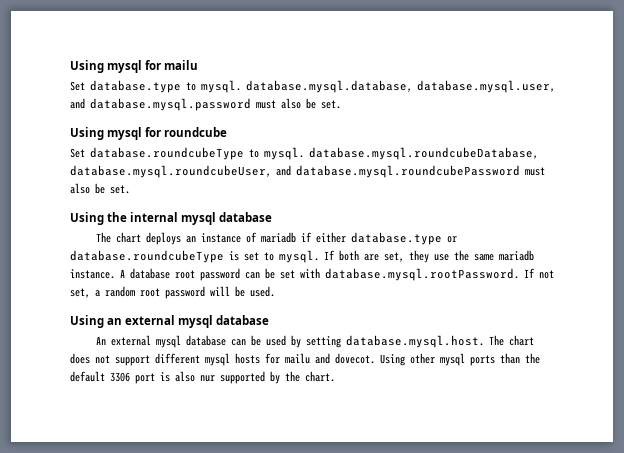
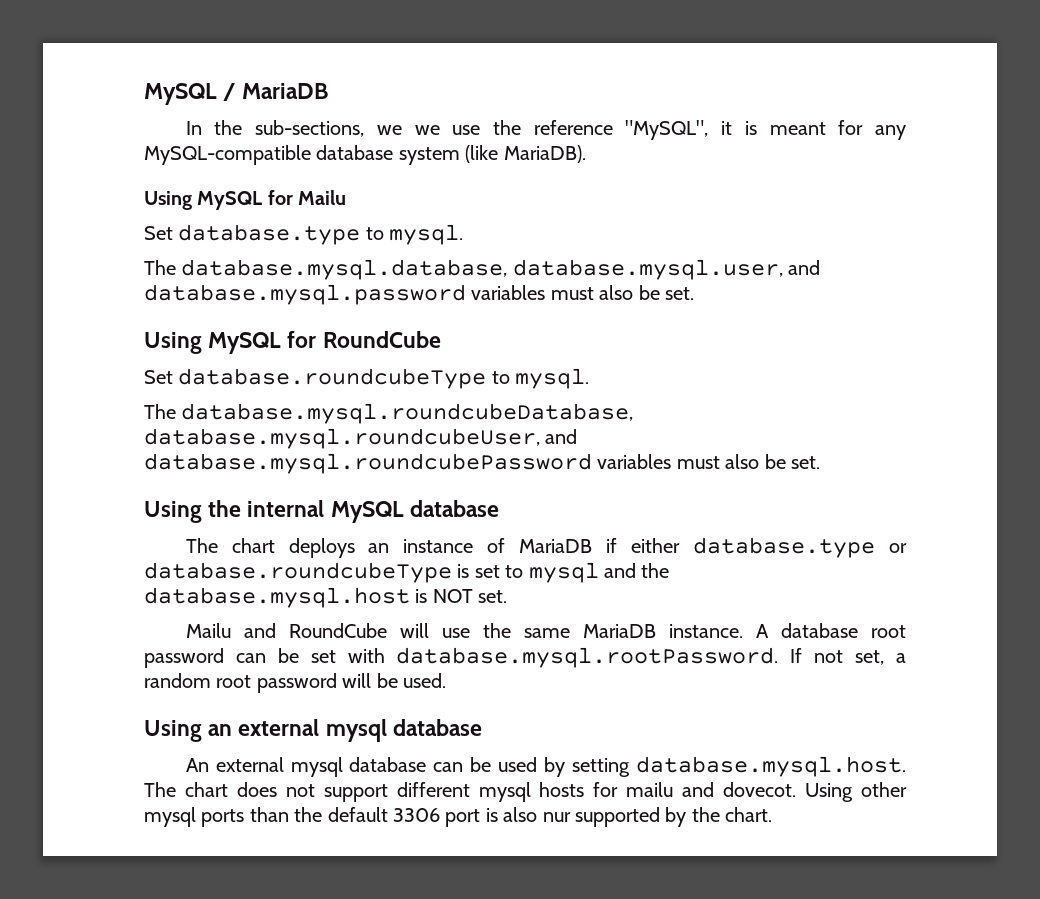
[70,60,199,73] Using mysql for mailu -> [144,83,329,105] [185,120,906,140] [144,145,586,165] [144,190,347,210] MySQL / MariaDB // In the sub-sections, we we use the reference "MySQL", it is meant for any MySQL-compatible database system (like MariaDB). // Using MySQL for Mailu
(241, 86) none -> [144,260,176,275] // The
[256,98,341,109] [70,127,228,140] must also be set. // Using mysql for roundcube -> [471,285,694,300] [144,331,441,354] variables must also be set. // Using MySQL for RoundCube
(304, 153) none -> [144,404,176,419] // The
(520, 171) none -> [597,454,672,469] variables
[181,212,217,225] mysql -> [330,501,404,523] MySQL
[261,232,297,243] mariadb -> [519,539,593,553] MariaDB
[279,250,429,263] mysql. If both are set, they -> [528,562,670,583] [144,587,508,608] [185,623,429,638] mysql and the database.mysql.host is NOT set. // Mailu and RoundCube will
[499,250,534,261] mariadb -> [582,624,656,638] MariaDB

